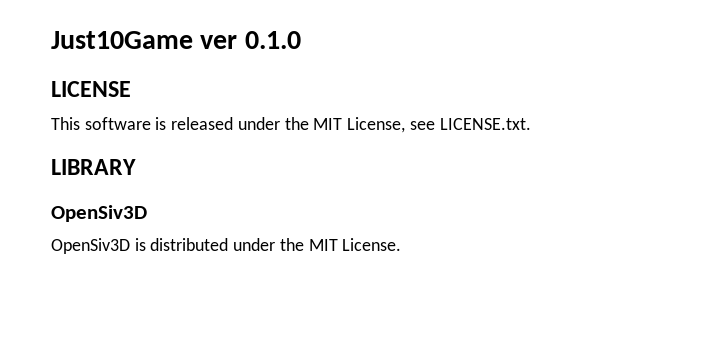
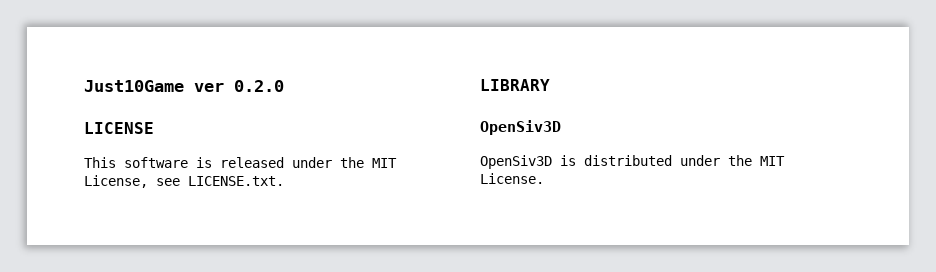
[244,31,301,49] 0.1.0 -> [234,80,284,92] 0.2.0

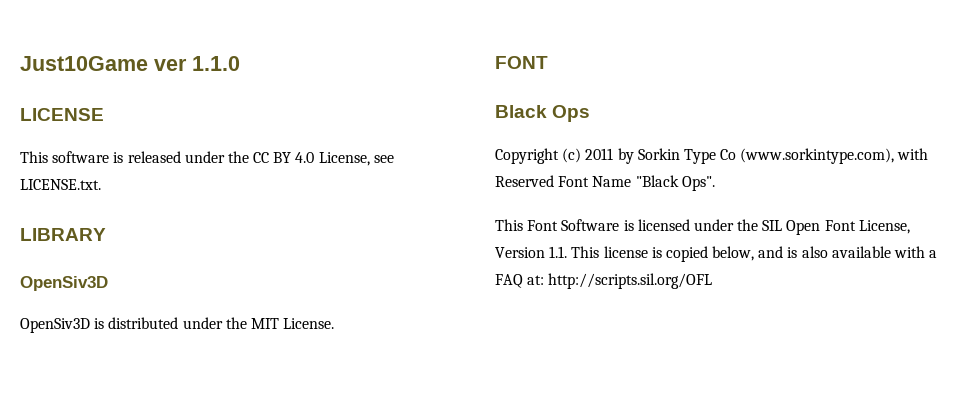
[234,80,284,92] 0.2.0 -> [192,56,240,71] 1.1.0
[372,158,397,168] MIT -> [253,152,315,163] CC BY 4.0
(544, 178) none -> [495,56,548,69] [495,105,591,122] [495,148,929,164] [495,175,715,191] [495,219,910,235] [495,246,938,262] [495,273,713,289] // FONT // Black Ops // Copyright (c) 2011 by Sorkin Type Co (www.sorkintype.com), with Reserved Font Name "Black Ops". // This Font Software is licensed under the SIL Open Font License, Version 1.1. This license is copied below, and is also available with a FAQ at: http://scripts.sil.org/OFL

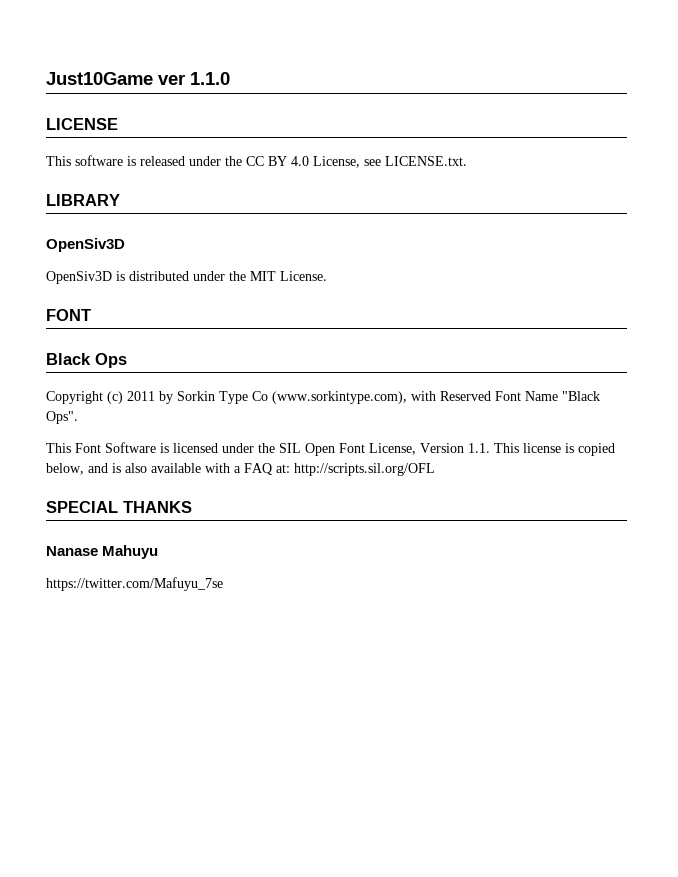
(713, 281) none -> [46,501,192,513] [46,545,159,559] [46,577,223,591] // SPECIAL THANKS // Nanase Mahuyu // https://twitter.com/Mafuyu_7se

